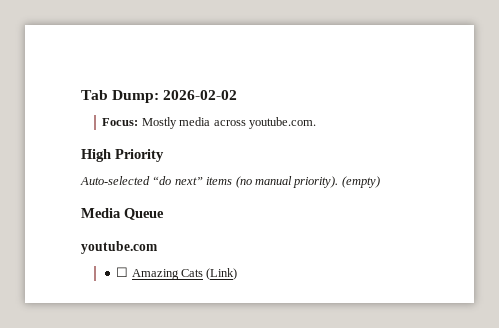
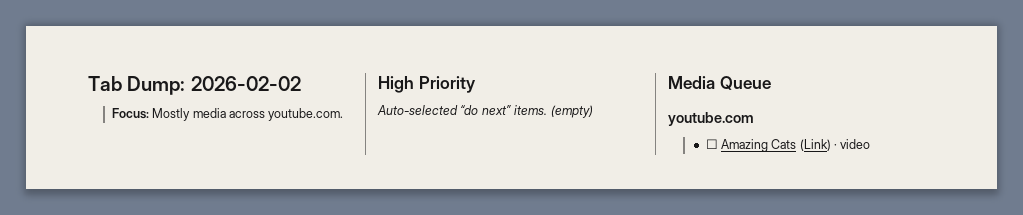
[206,176,339,188] items (no manual priority). -> [514,105,548,115] items.
(238, 274) none -> [834,139,871,149] · video

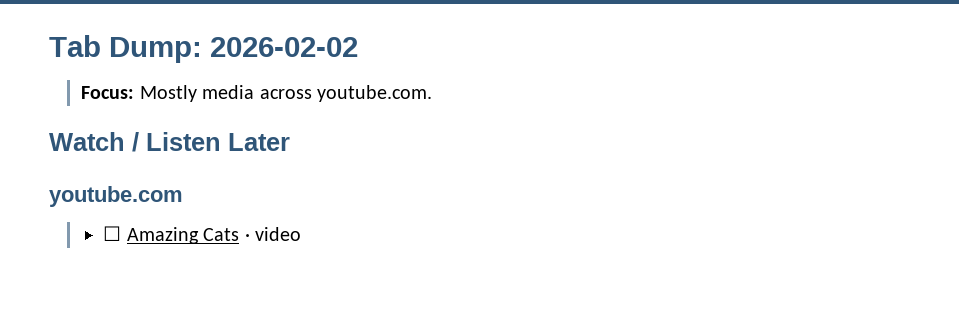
[378,76,476,93] [377,105,593,118] [668,76,771,90] High Priority // Auto-selected “do next” items. (empty) // Media Queue -> [49,132,290,152] Watch / Listen Later
[799,139,831,151] (Link) -> (240, 234) none

